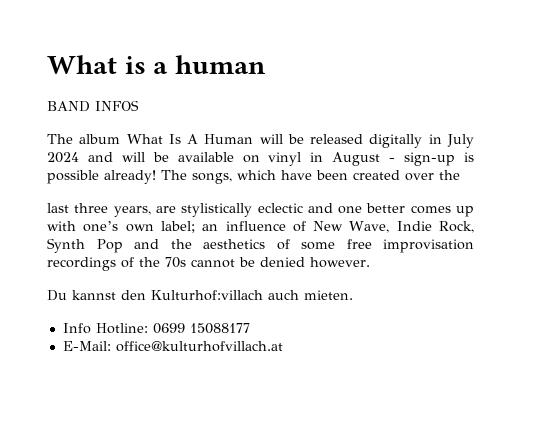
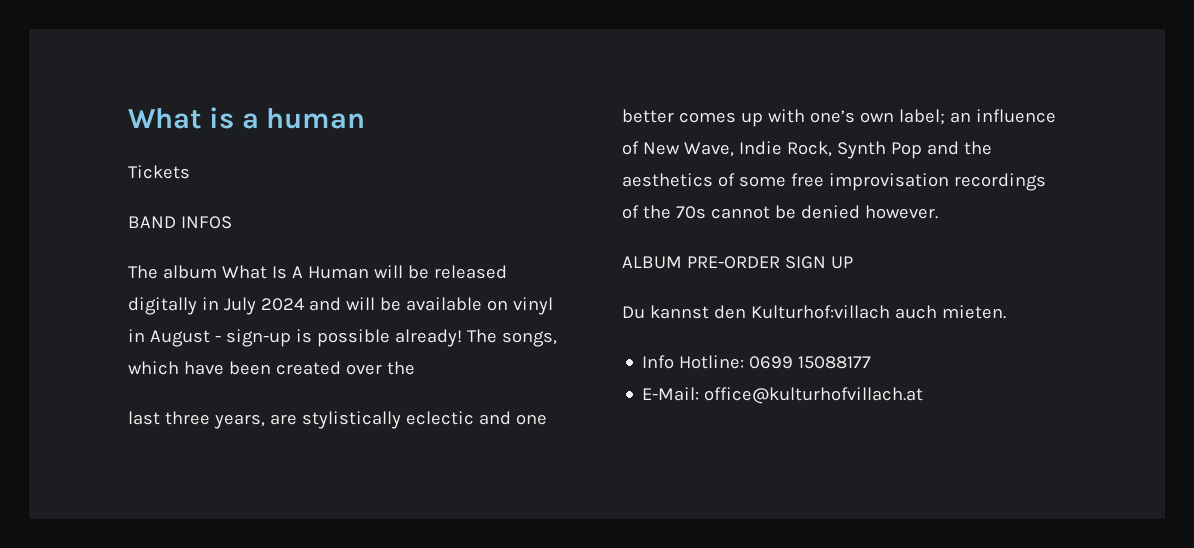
(266, 64) none -> [128,165,190,179] // Tickets
(370, 262) none -> [622,256,853,269] // ALBUM PRE-ORDER SIGN UP

